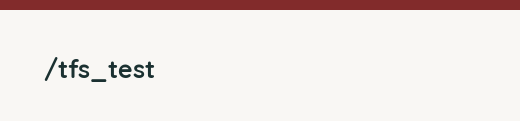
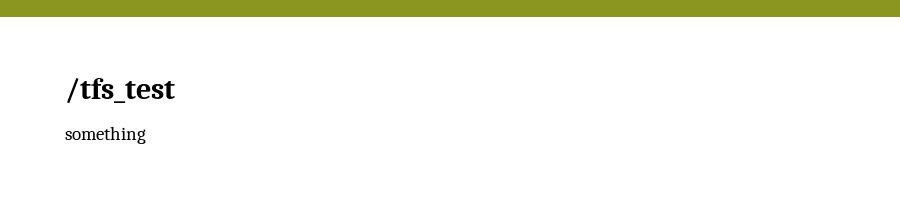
(155, 69) none -> [65,126,146,144] // something

